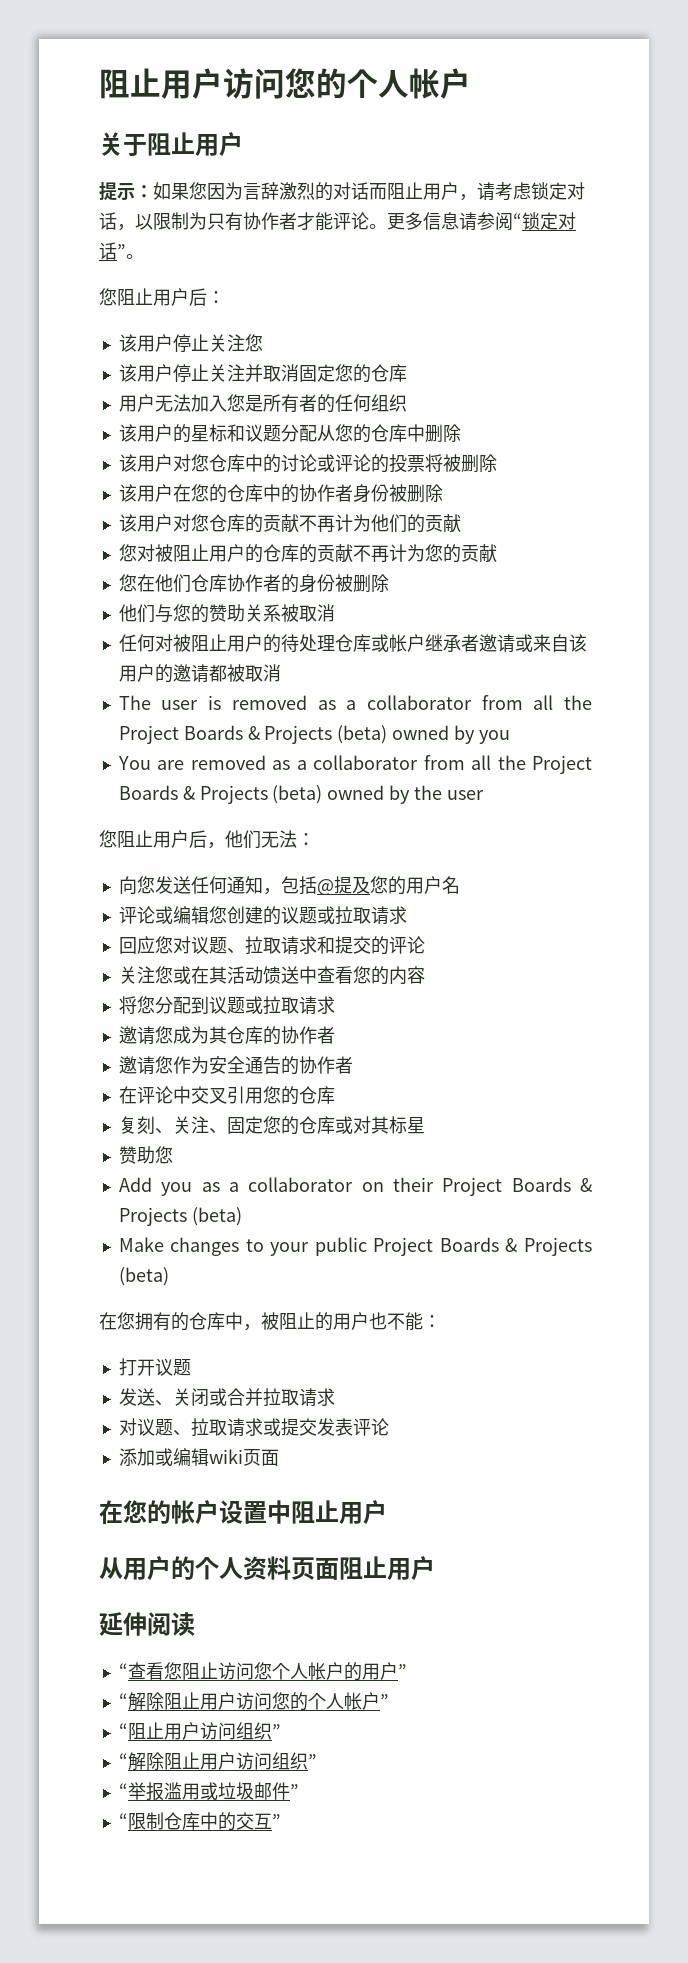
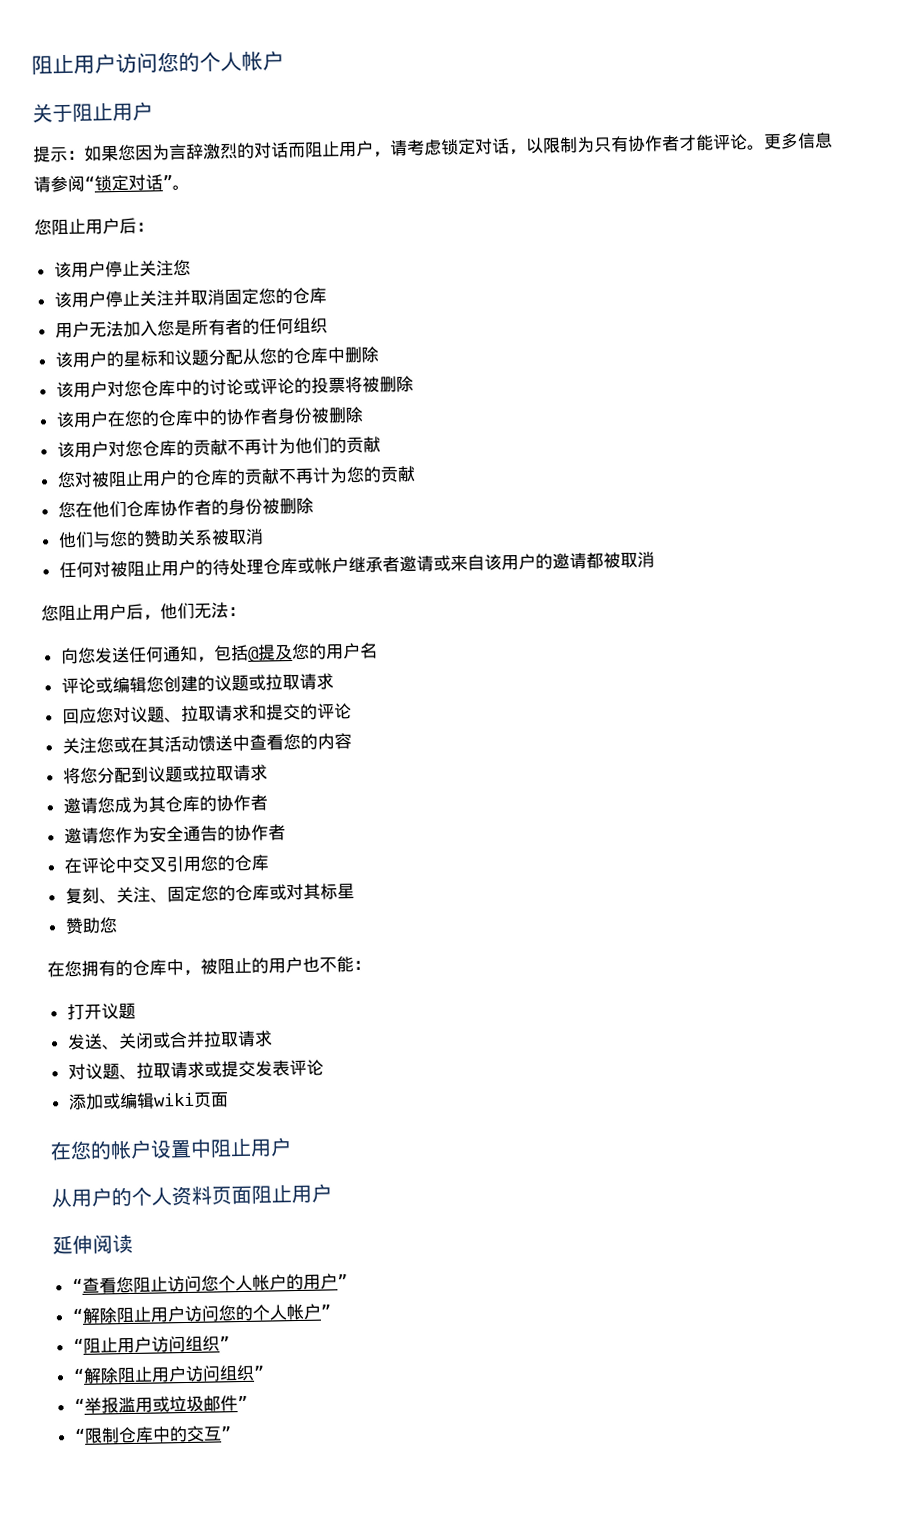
[118,695,592,710] [118,725,510,744] [117,755,592,774] [118,785,484,804] // The user is removed as a collaborator from all the Project Boards & Projects (beta) owned by you // You are removed as a collaborator from all the Project Boards & Projects (beta) owned by the user -> (655, 559) none
[118,1177,592,1196] [118,1207,242,1226] [118,1237,592,1256] [118,1267,169,1286] // Add you as a collaborator on their Project Boards & Projects (beta) // Make changes to your public Project Boards & Projects (beta) -> (118, 925) none

